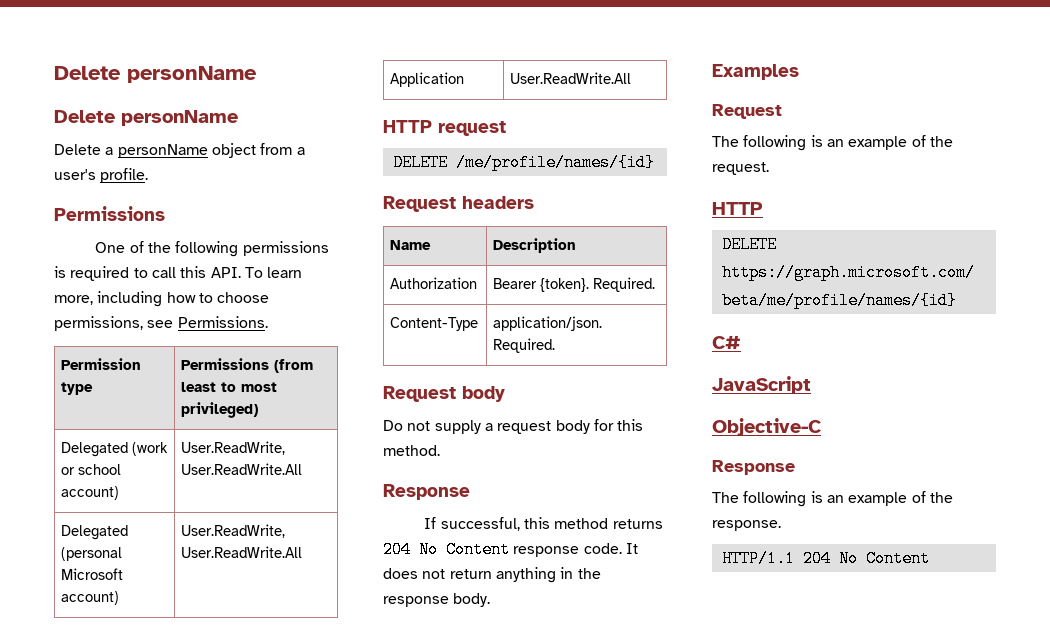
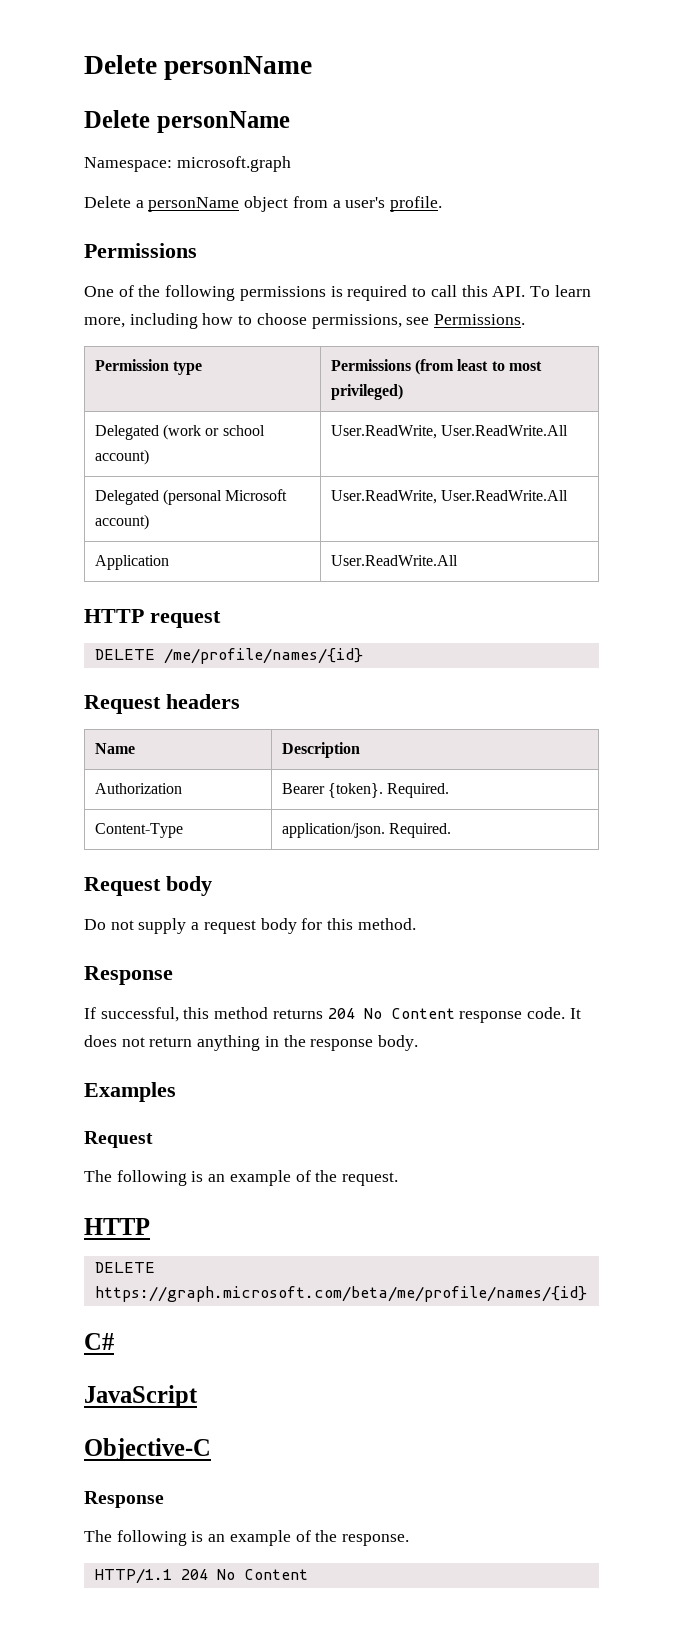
(238, 118) none -> [84,156,291,172] // Namespace: microsoft.graph

